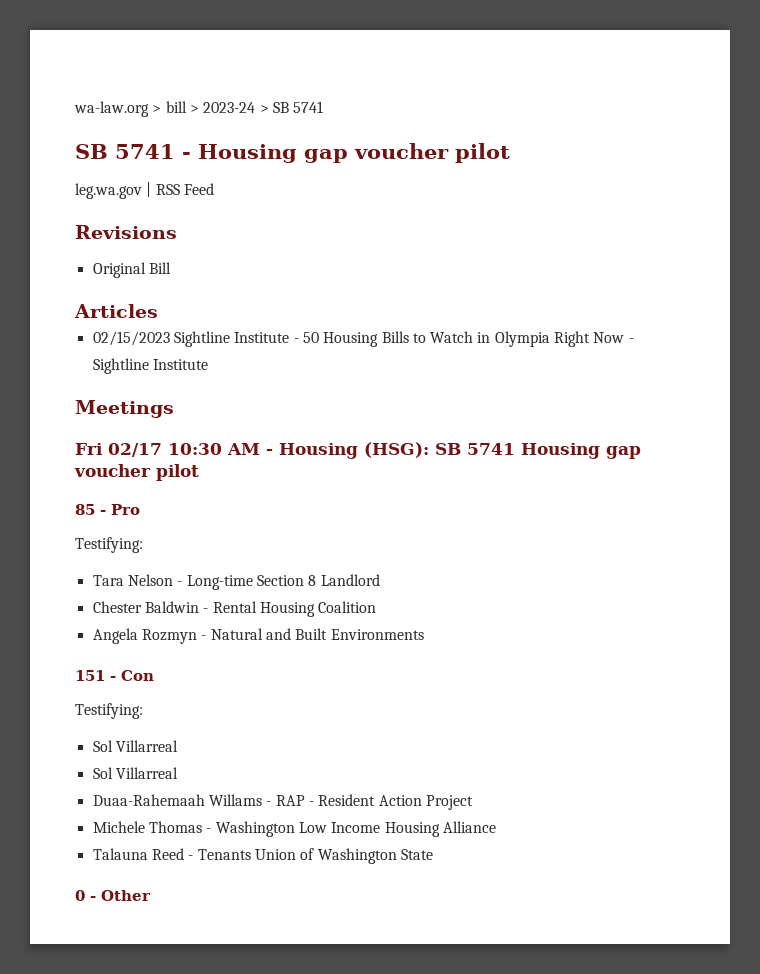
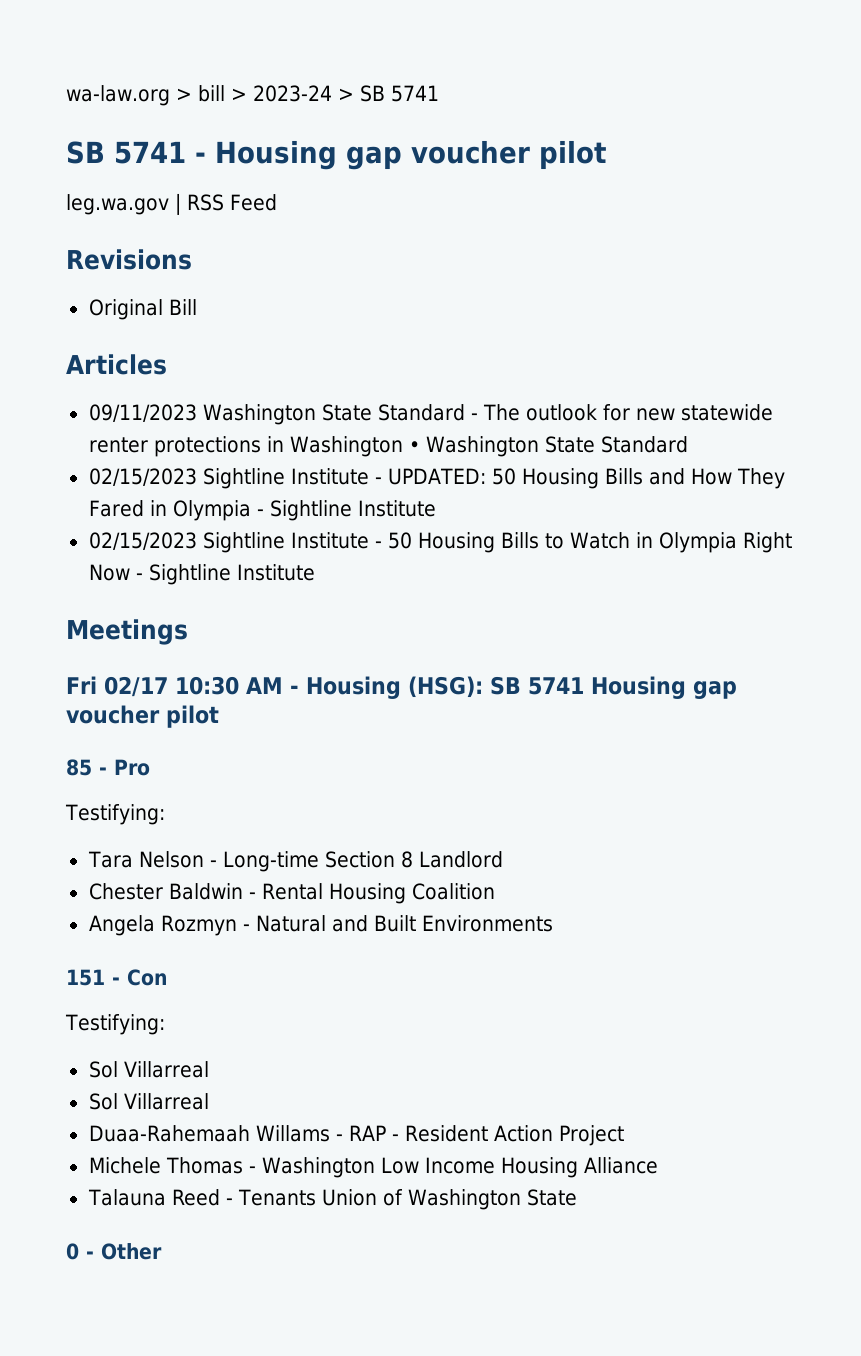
(158, 311) none -> [88,404,773,425] [88,436,688,457] [88,468,785,489] [88,500,436,521] // 09/11/2023 Washington State Standard - The outlook for new statewide renter protections in Washington • Washington State Standard // 02/15/2023 Sightline Institute - UPDATED: 50 Housing Bills and How They Fared in Olympia - Sightline Institute

